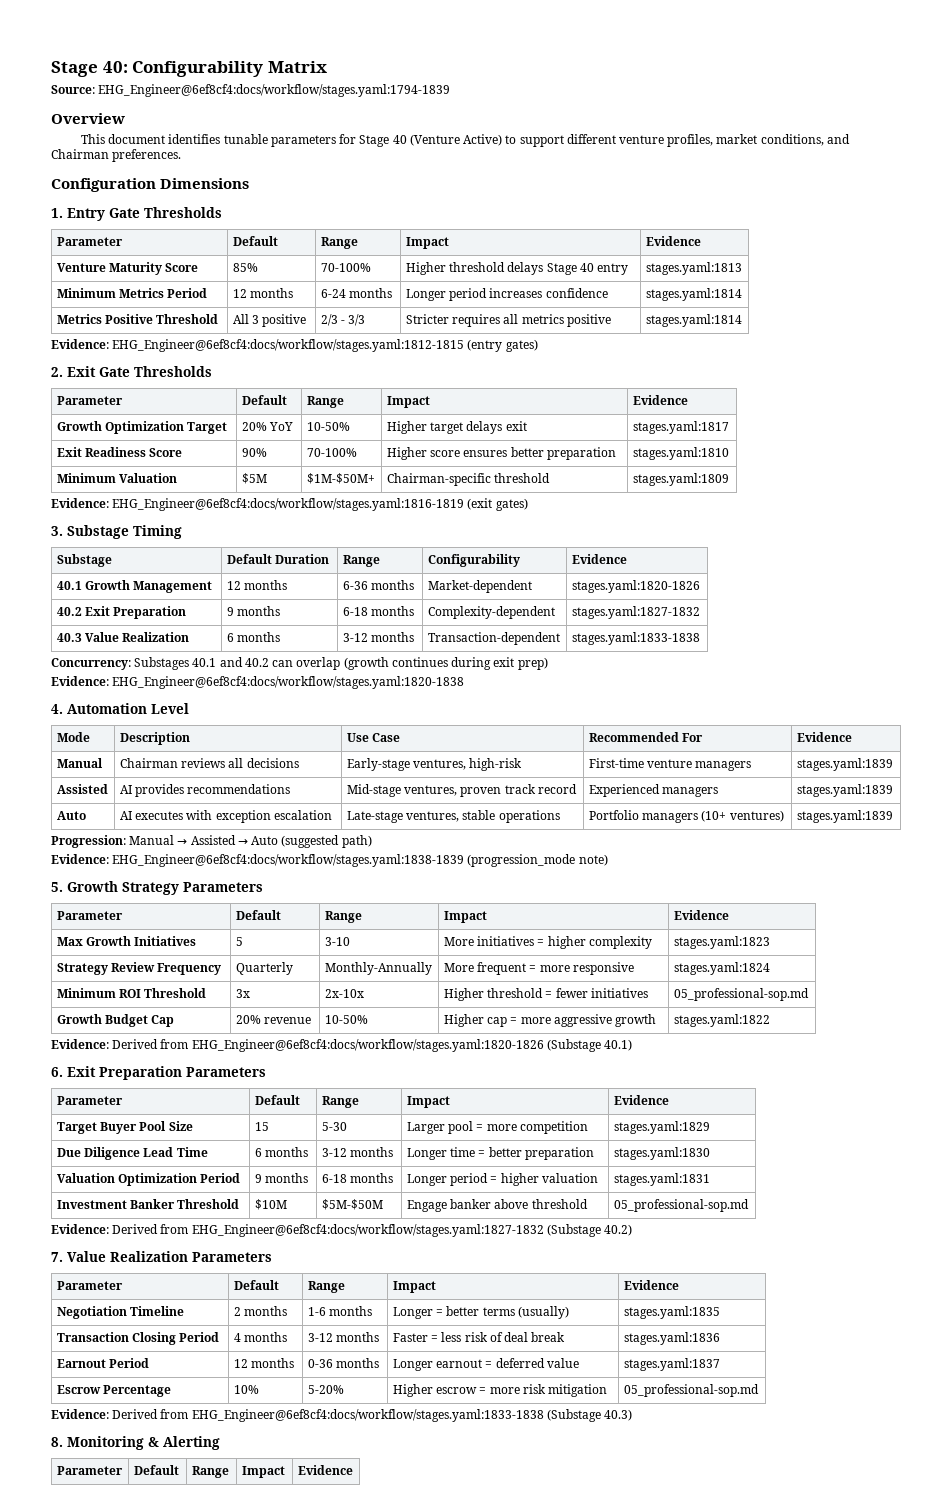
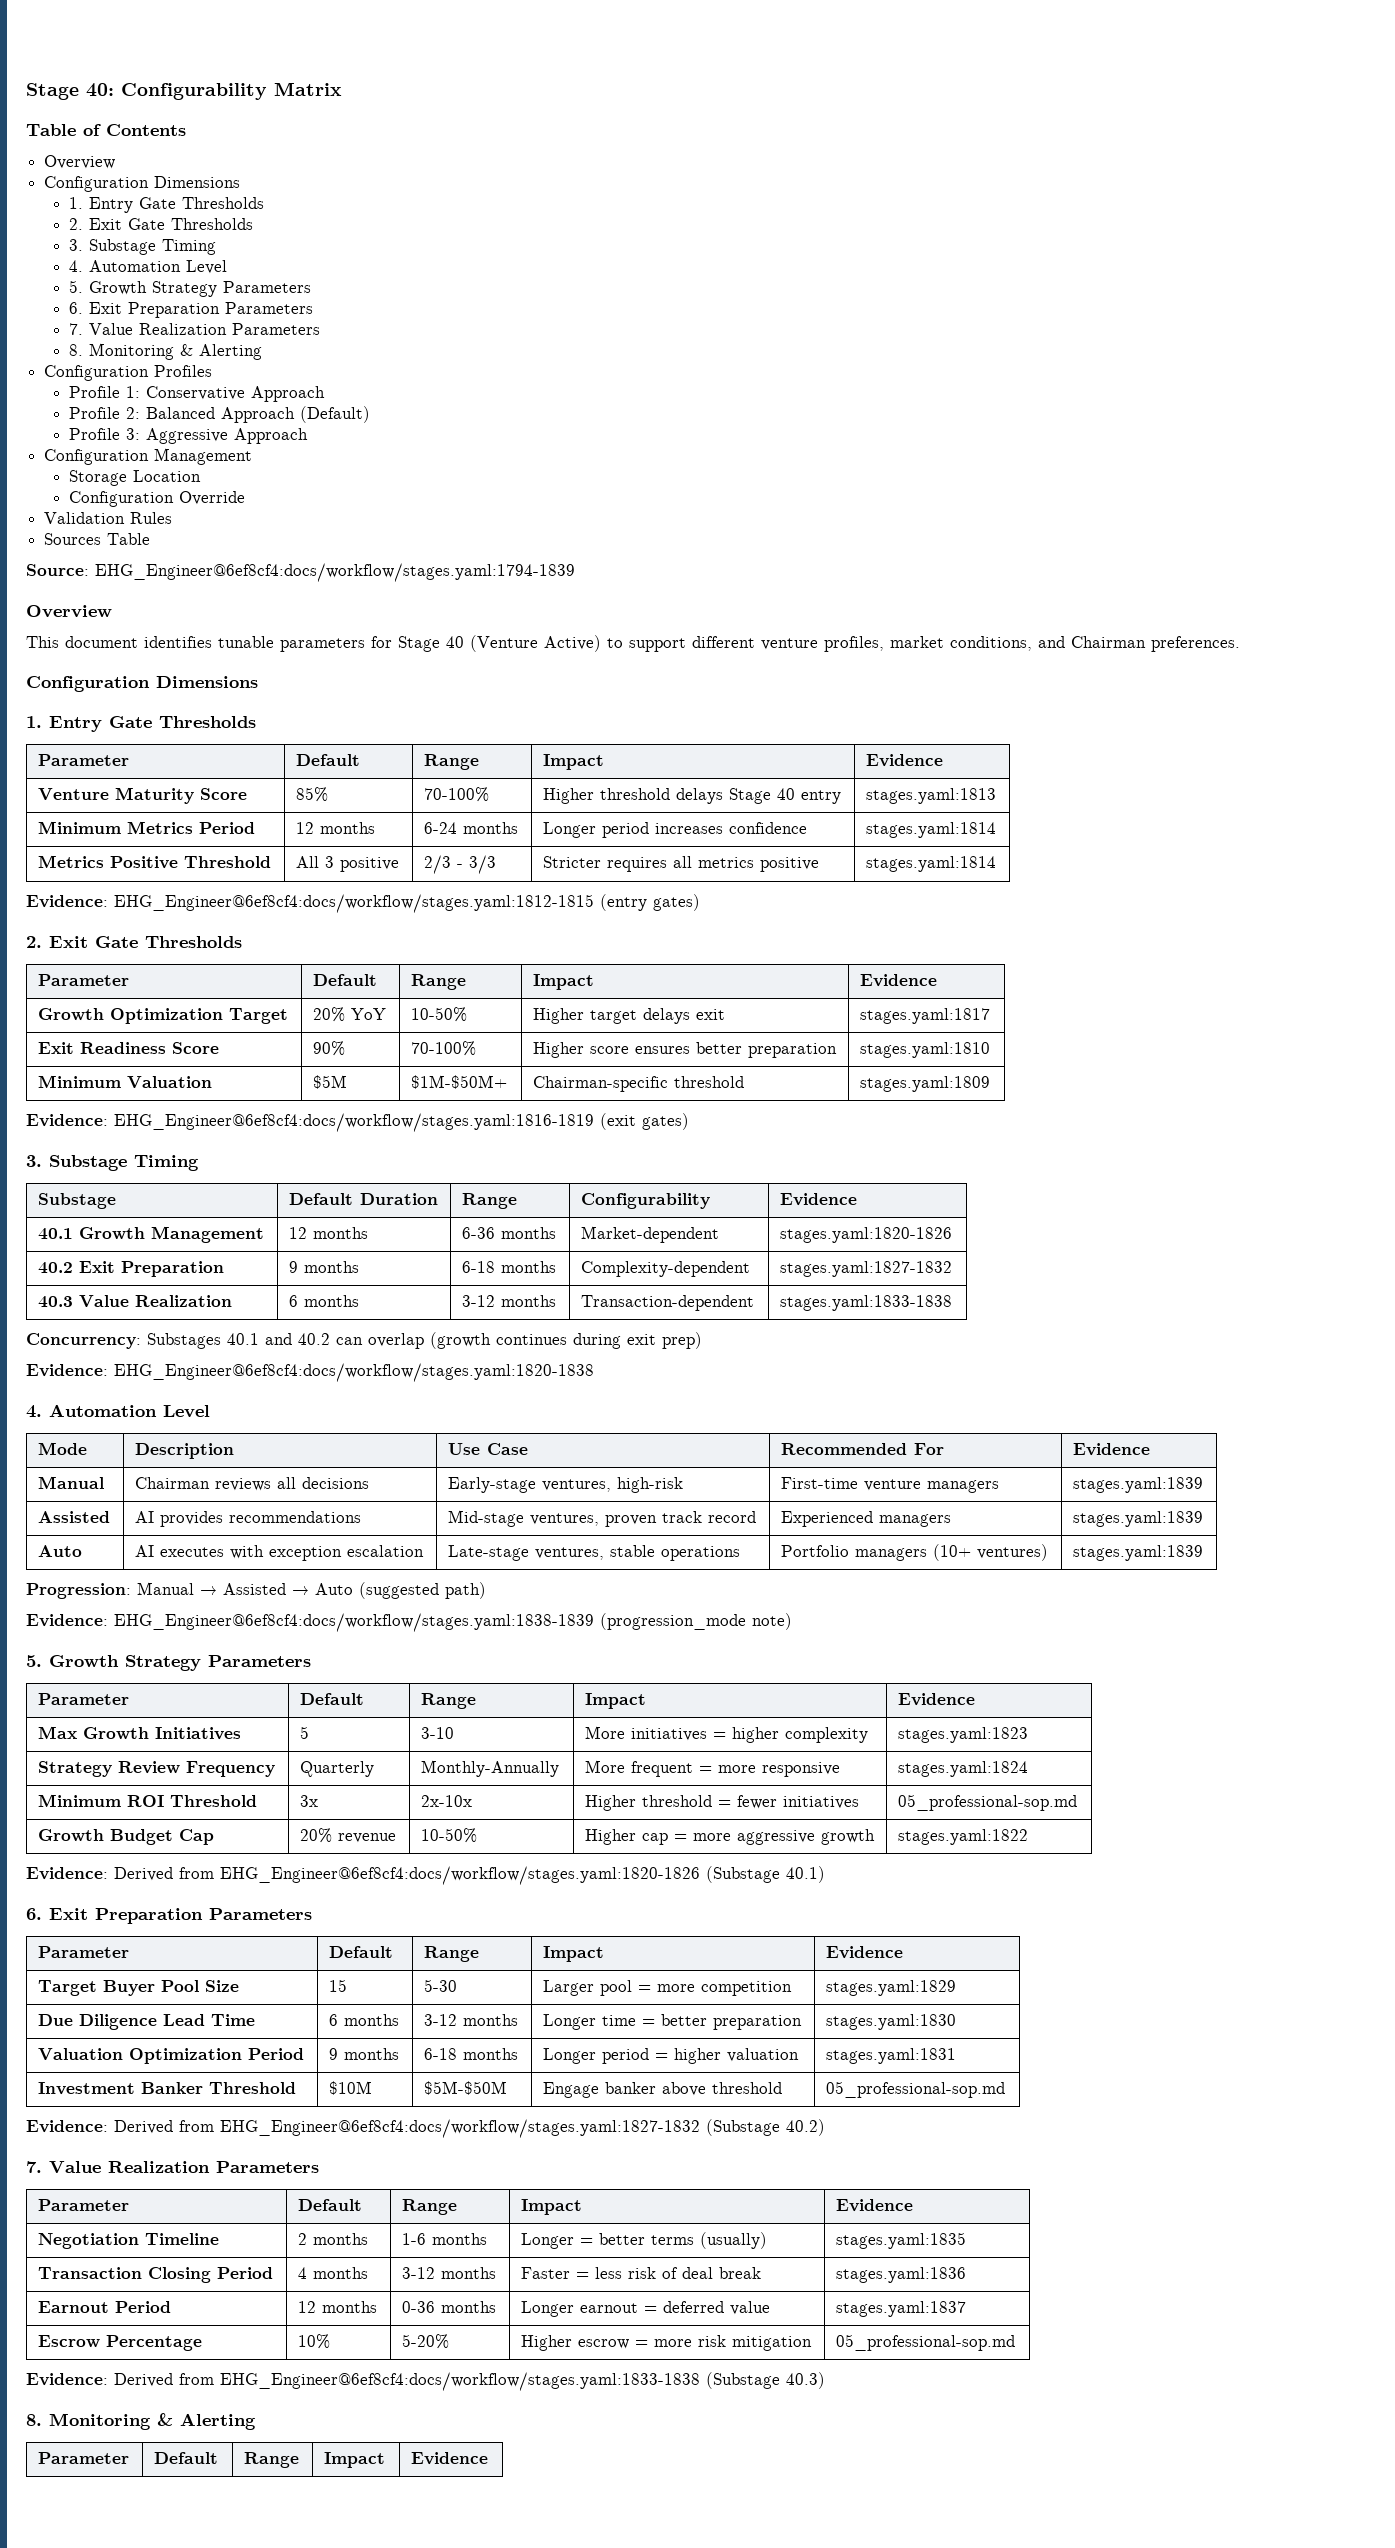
(327, 67) none -> [26,124,186,136] [44,155,116,169] [44,176,241,192] [68,197,264,213] [68,218,253,230] [68,239,216,255] [68,260,227,274] [68,280,311,297] [68,302,313,318] [68,323,320,335] [68,343,262,360] [44,365,213,381] [68,386,325,402] [68,406,370,423] [68,428,308,444] [44,448,253,465] [68,470,201,486] [68,491,245,507] [44,512,173,524] [44,533,151,545] // Table of Contents // Overview // Configuration Dimensions // 1. Entry Gate Thresholds // 2. Exit Gate Thresholds // 3. Substage Timing // 4. Automation Level // 5. Growth Strategy Parameters // 6. Exit Preparation Parameters // 7. Value Realization Parameters // 8. Monitoring & Alerting // Configuration Profiles // Profile 1: Conservative Approach // Profile 2: Balanced Approach (Default) // Profile 3: Aggressive Approach // Configuration Management // Storage Location // Configuration Override // Validation Rules // Sources Table

